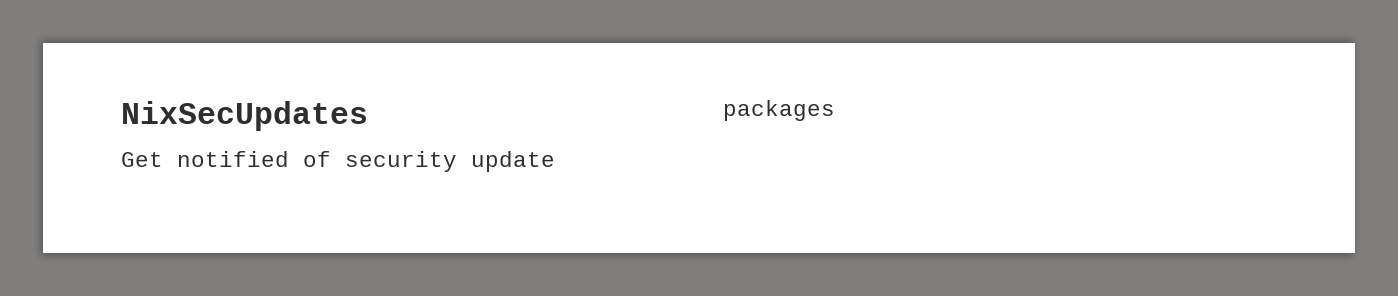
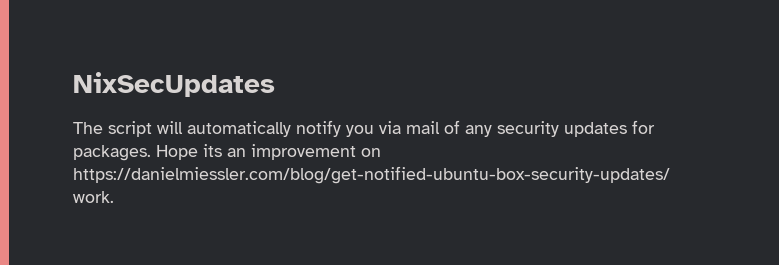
[121,151,555,172] [723,100,835,121] Get notified of security update packages -> [73,120,655,137] [73,144,381,161] [73,166,670,184] [73,191,114,203] The script will automatically notify you via mail of any security updates for packages. Hope its an improvement on https://danielmiessler.com/blog/get-notified-ubuntu-box-security-updates/ work.

